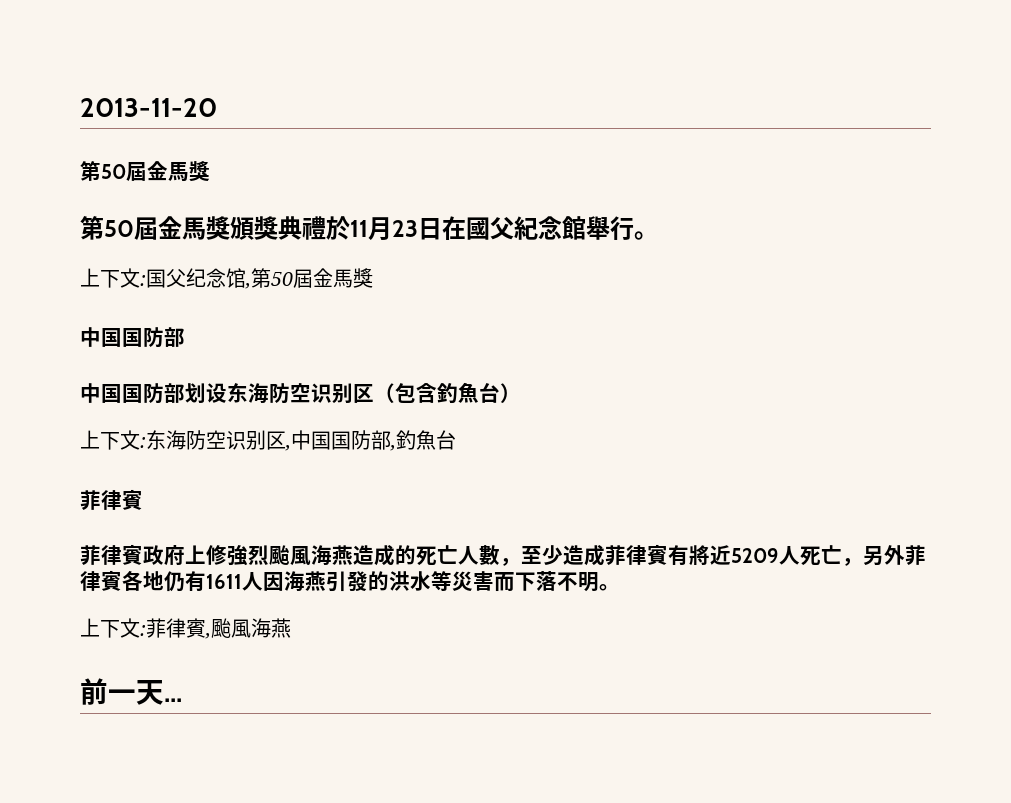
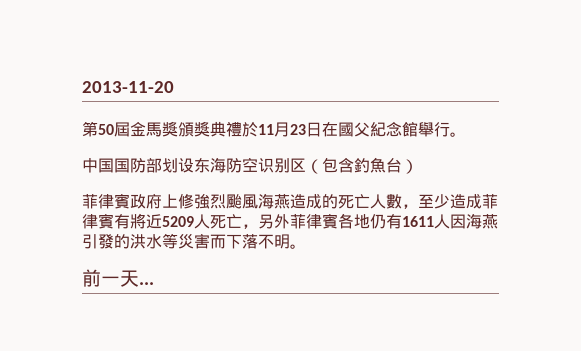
[80,216,230,240] // 第50屆金馬獎 -> (178, 129) none
[80,268,373,289] [80,327,185,348] // 上下文:国父纪念馆,第50屆金馬獎 // 中国国防部 -> (466, 134) none
[80,430,456,451] [80,489,143,510] // 上下文:东海防空识别区,中国国防部,釣魚台 // 菲律賓 -> (418, 166) none
[80,618,291,639] // 上下文:菲律賓,颱風海燕 -> (306, 246) none

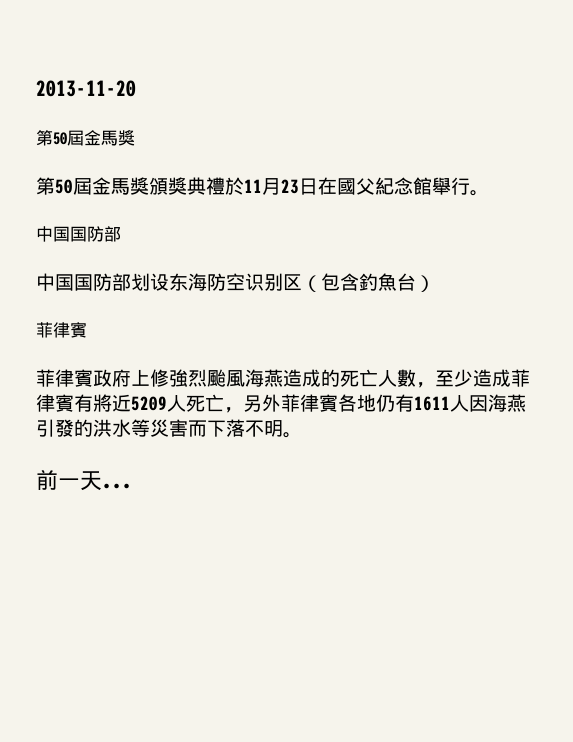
(178, 129) none -> [36,177,149,195] // 第50屆金馬獎
(162, 165) none -> [36,273,131,291] // 中国国防部
(130, 201) none -> [36,369,93,387] // 菲律賓

